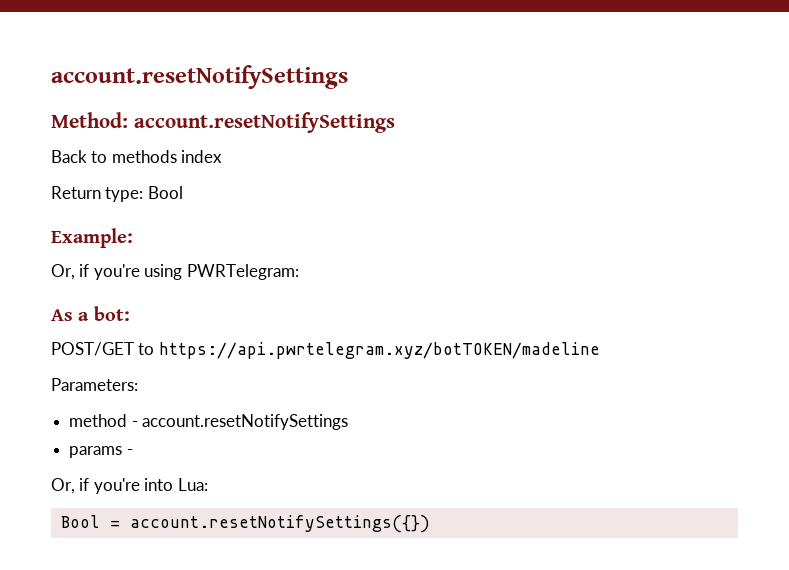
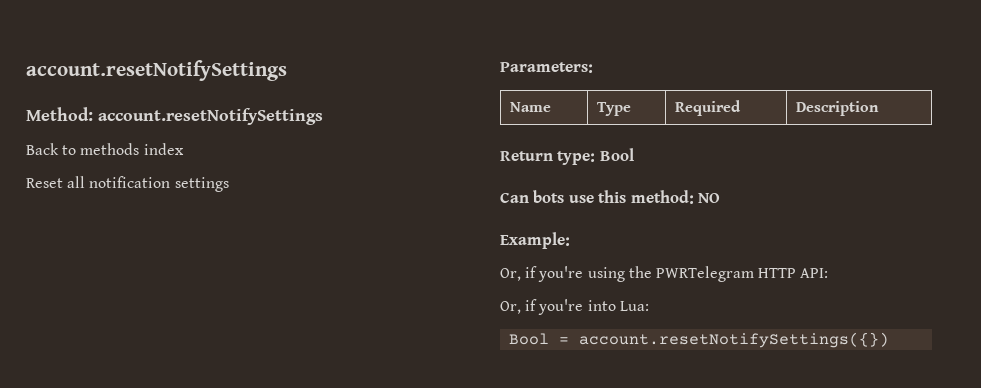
[51,186,183,202] Return type: Bool -> [26,176,229,192] [500,62,593,73] [510,102,552,112] [597,102,632,116] [675,100,742,116] [796,101,880,116] [500,148,634,165] [500,190,721,204] Reset all notification settings // Parameters: // Name | Type | Required | Description // Return type: Bool // Can bots use this method: NO
[186,264,299,280] [51,306,130,321] [51,342,600,359] [51,378,138,391] [69,414,349,430] [69,446,133,458] PWRTelegram: // As a bot: // POST/GET to https://api.pwrtelegram.xyz/botTOKEN/madeline // Parameters: // method - account.resetNotifySettings // params - -> [628,266,829,282] the PWRTelegram HTTP API:

